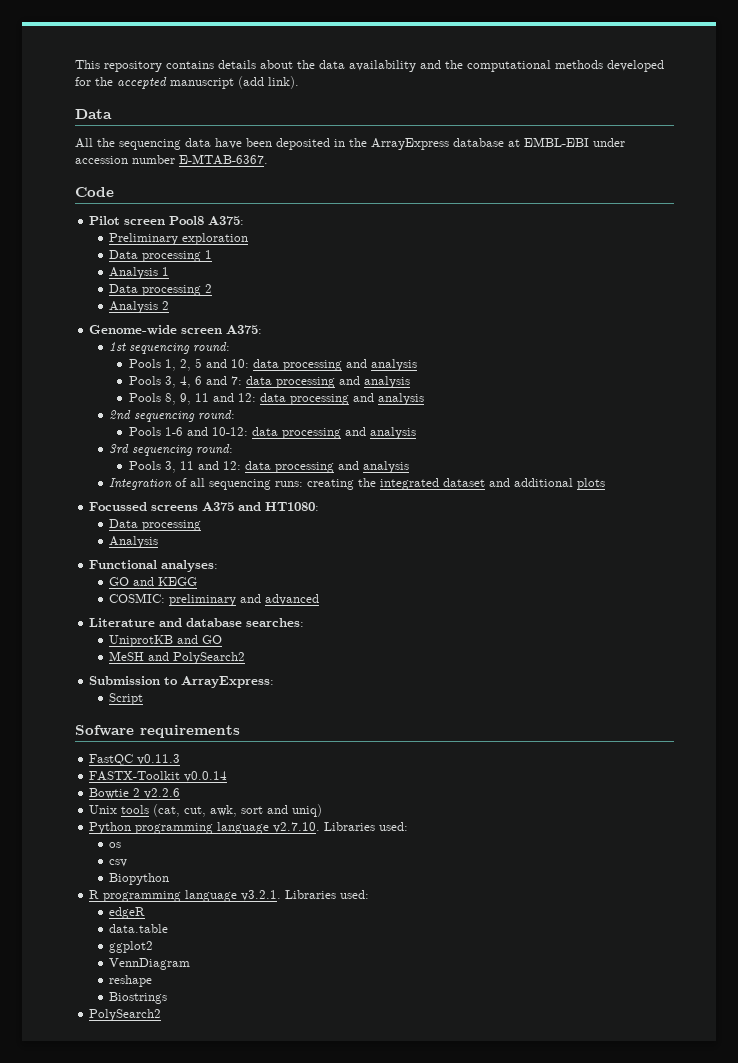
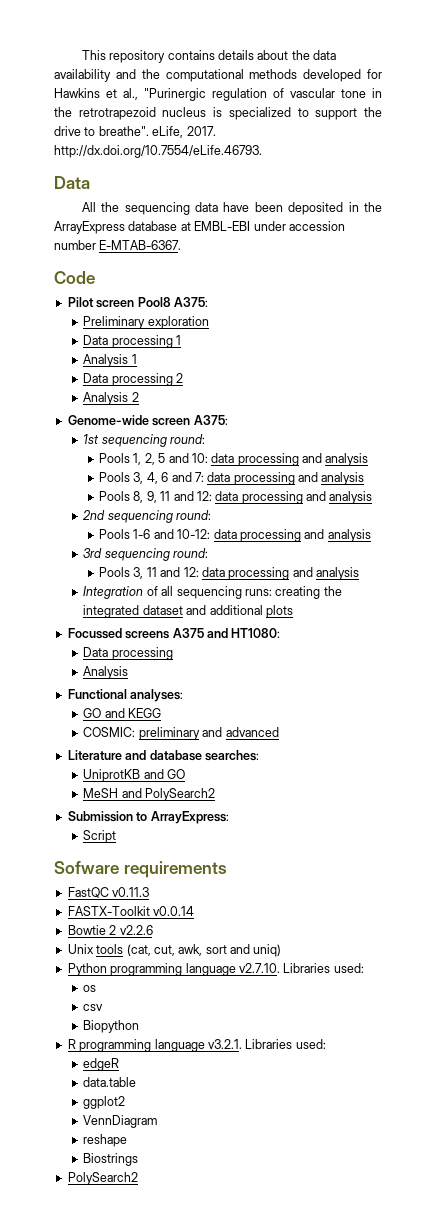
[95,76,299,89] the accepted manuscript (add link). -> [54,88,382,101] [54,107,383,120] [54,126,216,138] [54,145,262,158] Hawkins et al., "Purinergic regulation of vascular tone in the retrotrapezoid nucleus is specialized to support the drive to breathe". eLife, 2017. http://dx.doi.org/10.7554/eLife.46793.

